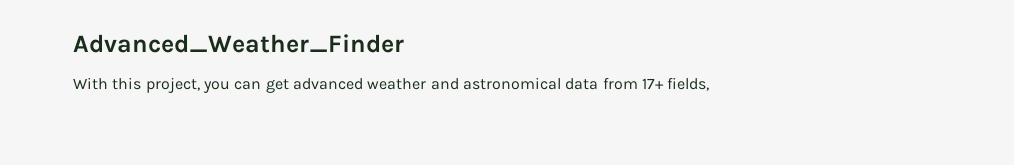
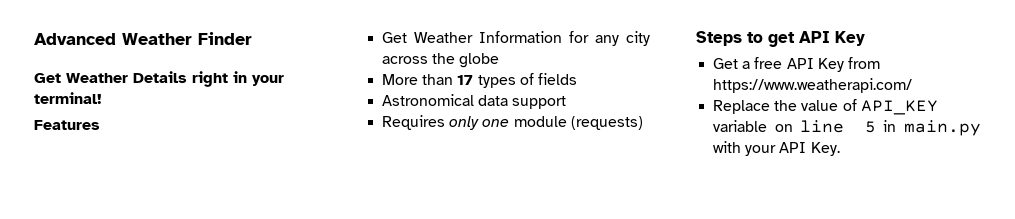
[73,34,404,53] [73,77,710,93] Advanced_Weather_Finder // With this project, you can get advanced weather and astronomical data from 17+ fields, -> [34,32,252,45] [34,71,284,87] [34,92,102,104] [34,120,100,130] [382,31,650,46] [382,53,500,68] [382,73,577,88] [382,94,567,109] [382,115,643,130] [696,31,865,47] [713,57,880,72] [713,78,913,93] [713,99,938,115] [713,120,981,136] [713,141,840,156] Advanced Weather Finder // Get Weather Details right in your terminal! // Features // Get Weather Information for any city across the globe // More than 17 types of fields // Astronomical data support // Requires only one module (requests) // Steps to get API Key // Get a free API Key from https://www.weatherapi.com/ // Replace the value of API_KEY variable on line 5 in main.py with your API Key.

